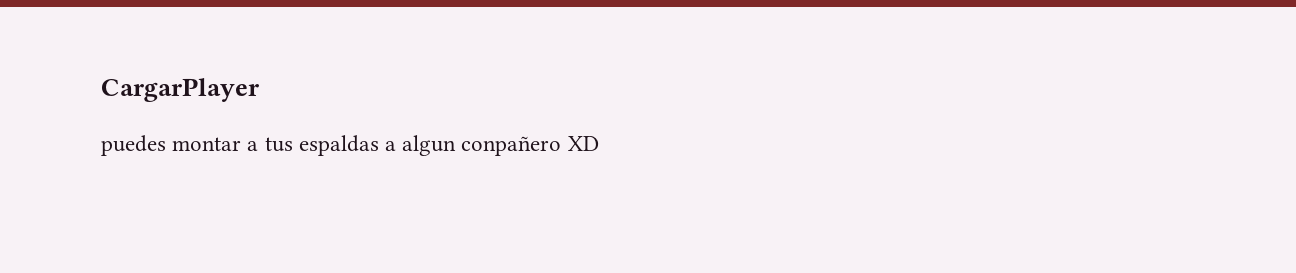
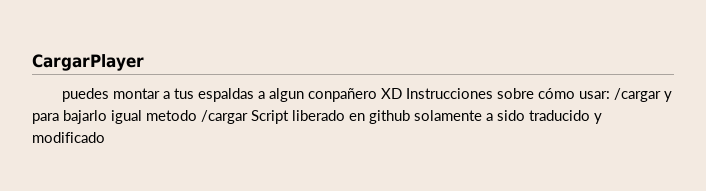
(599, 143) none -> [405,88,672,102] [32,110,602,124] [32,132,105,143] Instrucciones sobre cómo usar: /cargar y para bajarlo igual metodo /cargar Script liberado en github solamente a sido traducido y modificado

